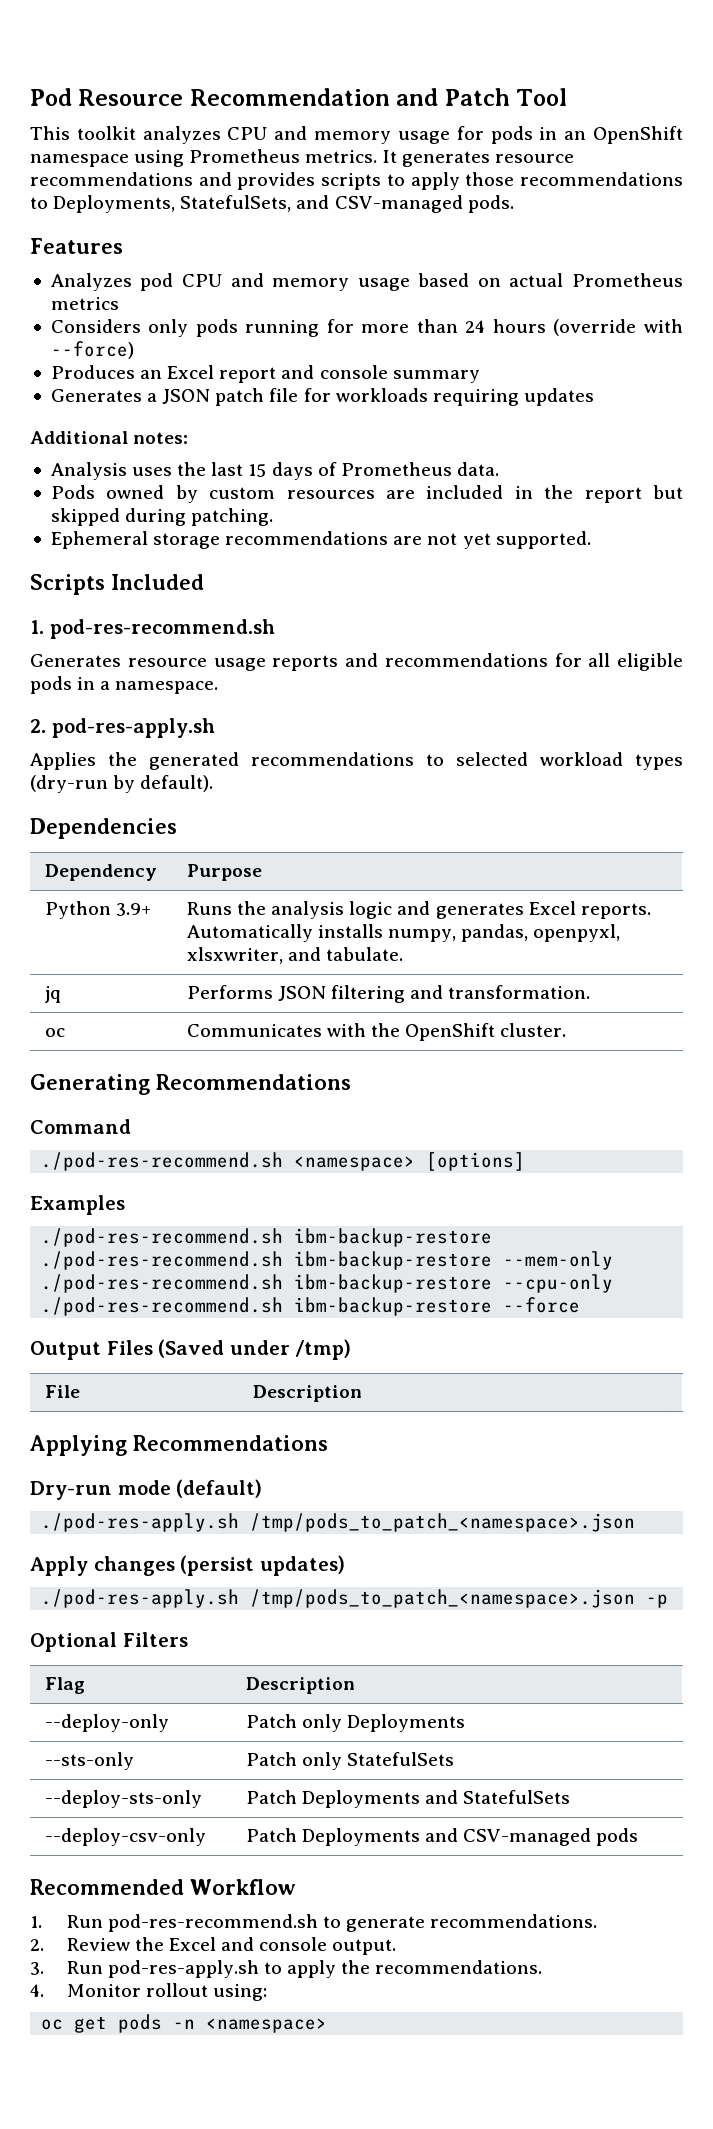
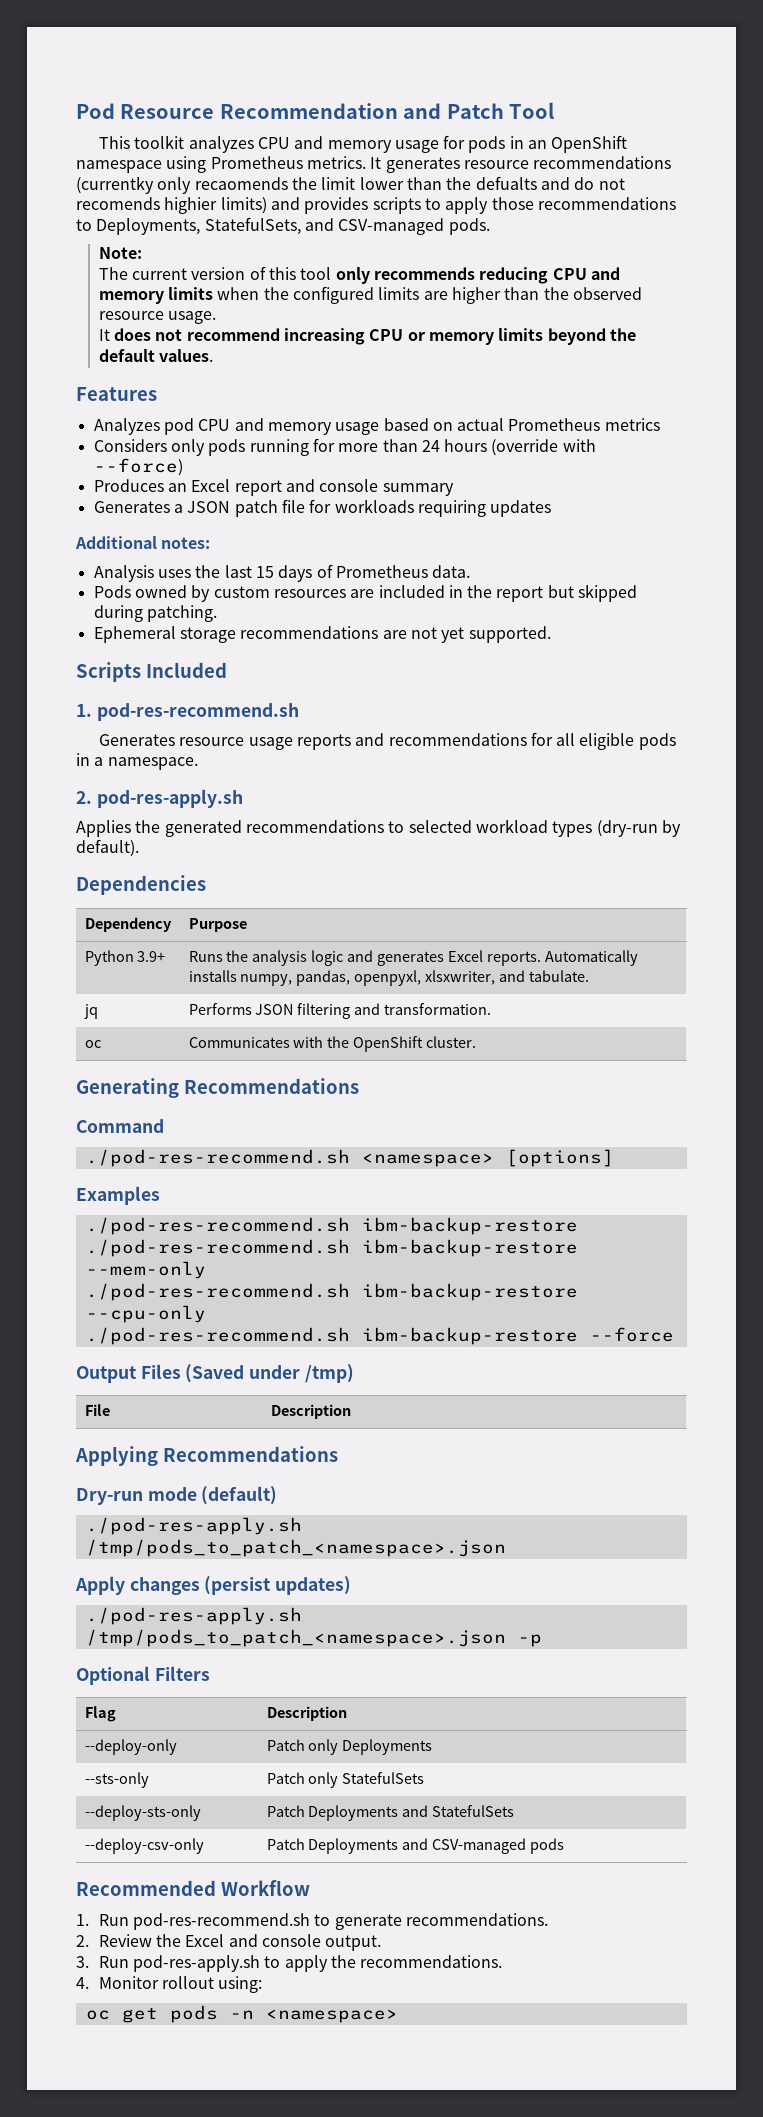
(193, 179) none -> [76,176,625,194] [76,197,267,214] (currentky only recaomends the limit lower than the defualts and do not recomends highier limits)
(514, 204) none -> [98,247,142,259] [98,266,621,284] [98,286,643,304] [98,311,217,324] [98,328,637,345] [98,349,214,362] // Note: // The current version of this tool only recommends reducing CPU and memory limits when the configured limits are higher than the observed resource usage. // It does not recommend increasing CPU or memory limits beyond the default values.

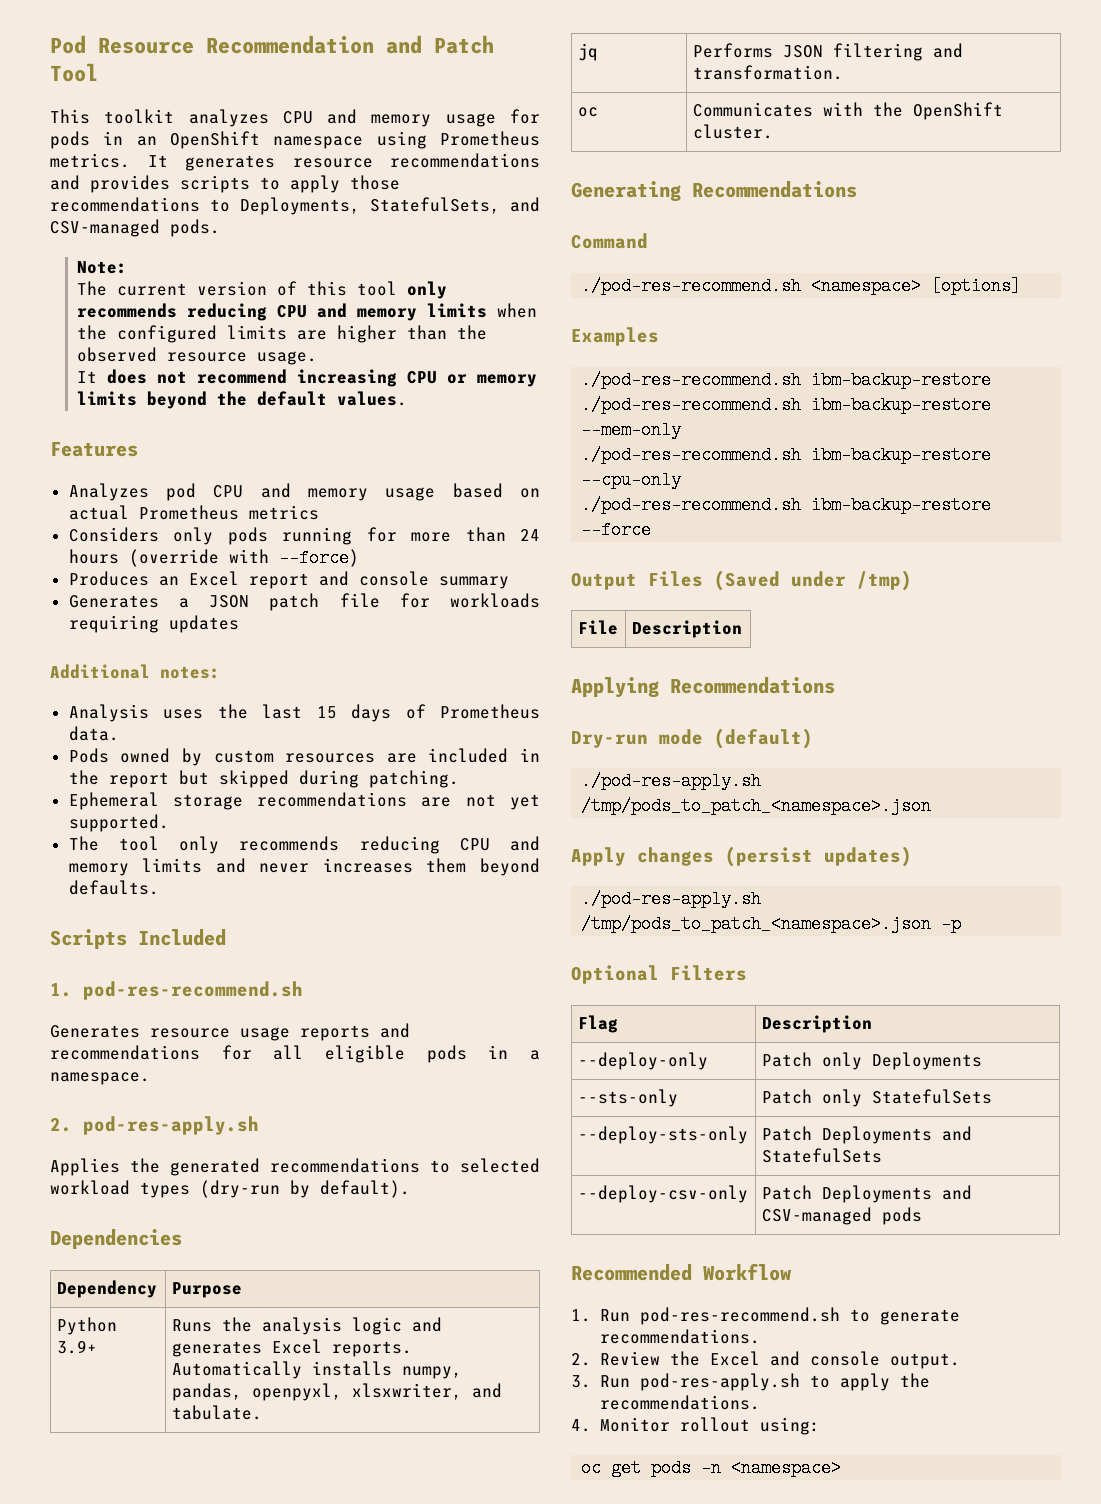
[76,176,625,194] [76,197,267,214] (currentky only recaomends the limit lower than the defualts and do not recomends highier limits) -> (540, 160) none
(551, 634) none -> [68,836,541,854] [68,858,540,876] [68,880,159,895] // The tool only recommends reducing CPU and memory limits and never increases them beyond defaults.

